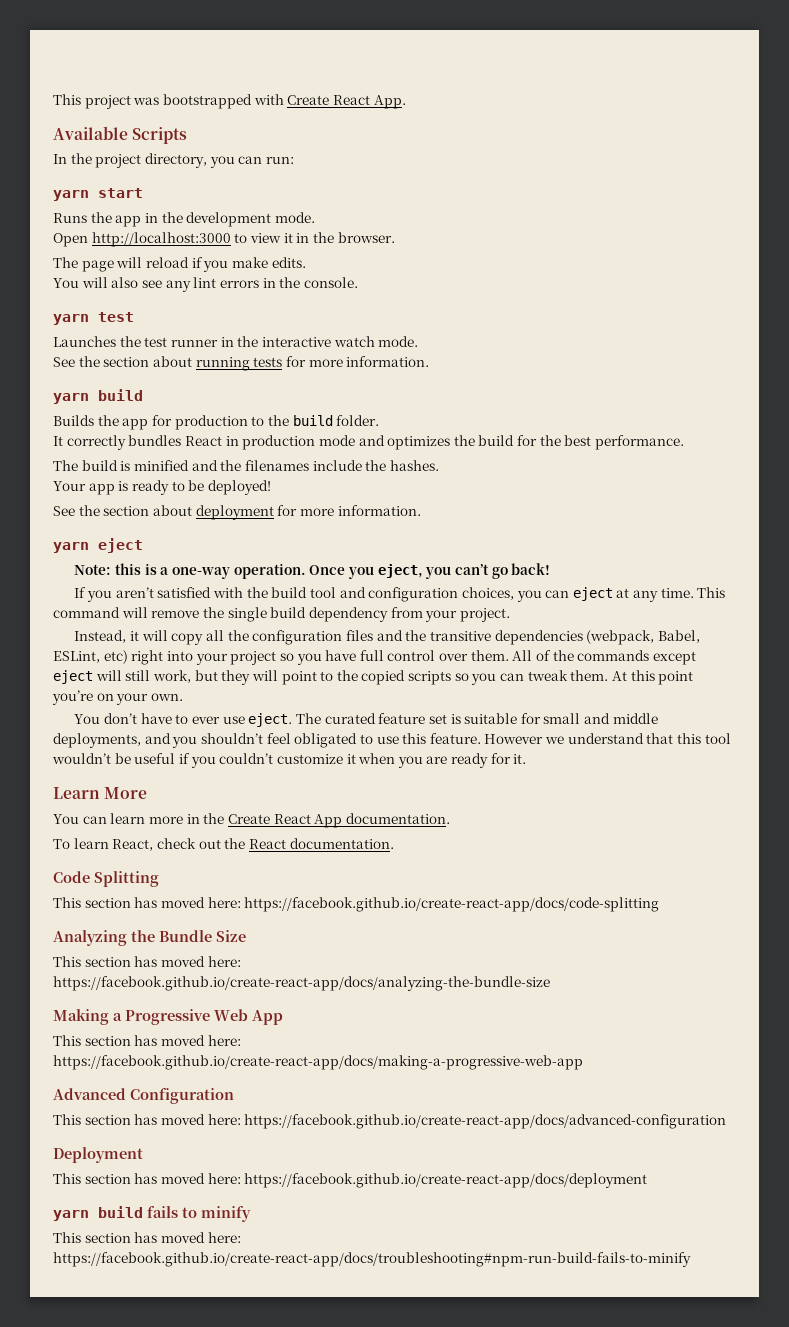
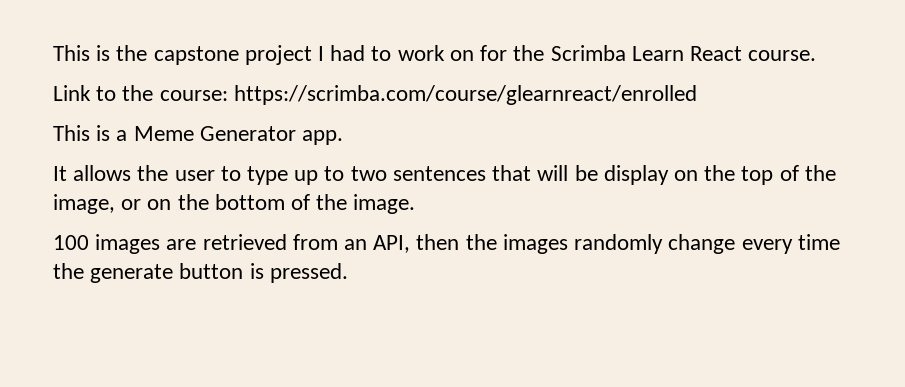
[53,94,406,109] [53,126,188,144] [53,153,294,168] [53,188,143,201] [53,212,315,227] [53,232,395,247] [53,257,306,272] [53,277,358,292] [53,312,134,325] [53,336,419,347] [53,356,430,371] [53,389,143,404] [53,415,380,430] [53,435,685,450] [53,460,439,471] [53,480,271,495] [53,505,421,520] [53,538,143,553] [74,563,551,579] [74,587,726,602] [53,607,510,622] [74,630,700,645] [53,650,696,665] [53,670,694,685] [52,690,183,705] [74,713,658,727] [53,733,731,748] [52,753,527,768] [53,787,148,799] [53,813,450,828] [53,838,394,851] [53,871,159,887] [53,897,660,912] [53,930,246,946] [53,956,241,967] [53,976,550,991] [53,1009,283,1025] [53,1035,241,1046] [53,1055,583,1070] [53,1088,234,1104] [53,1114,727,1129] [53,1147,143,1163] [53,1173,648,1188] [53,1206,251,1222] [53,1232,241,1243] [53,1252,691,1267] This project was bootstrapped with Create React App. // Available Scripts // In the project directory, you can run: // yarn start // Runs the app in the development mode. // Open http://localhost:3000 to view it in the browser. // The page will reload if you make edits. // You will also see any lint errors in the console. // yarn test // Launches the test runner in the interactive watch mode. // See the section about running tests for more information. // yarn build // Builds the app for production to the build folder. // It correctly bundles React in production mode and optimizes the build for the best performance. // The build is minified and the filenames include the hashes. // Your app is ready to be deployed! // See the section about deployment for more information. // yarn eject // Note: this is a one-way operation. Once you eject, you can’t go back! // If you aren’t satisfied with the build tool and configuration choices, you can eject at any time. This command will remove the single build dependency from your project. // Instead, it will copy all the configuration files and the transitive dependencies (webpack, Babel, ESLint, etc) right into your project so you have full control over them. All of the commands except eject will still work, but they will point to the copied scripts so you can tweak them. At this point you’re on your own. // You don’t have to ever use eject. The curated feature set is suitable for small and middle deployments, and you shouldn’t feel obligated to use this feature. However we understand that this tool wouldn’t be useful if you couldn’t customize it when you are ready for it. // Learn More // You can learn more in the Create React App documentation. // To learn React, check out the React documentation. // Code Splitting // This section has moved here: https://facebook.github.io/create-react-app/docs/code-splitting // Analyzing the Bundle Size // This section has moved here: https://facebook.github.io/create-react-app/docs/analyzing-the-bundle-size // Making a Progressive Web App // This section has moved here: https://facebook.github.io/create-react-app/docs/making-a-progressive-web-app // Advanced Configuration // This section has moved here: https://facebook.github.io/create-react-app/docs/advanced-configuration // Deployment // This section has moved here: https://facebook.github.io/create-react-app/docs/deployment // yarn build fails to minify // This section has moved here: https://facebook.github.io/create-react-app/docs/troubleshooting#npm-run-build-fails-to-minify -> [53,45,817,65] [53,85,697,105] [53,125,344,145] [53,165,836,185] [53,194,416,214] [53,234,840,254] [53,263,348,283] This is the capstone project I had to work on for the Scrimba Learn React course. // Link to the course: https://scrimba.com/course/glearnreact/enrolled // This is a Meme Generator app. // It allows the user to type up to two sentences that will be display on the top of the image, or on the bottom of the image. // 100 images are retrieved from an API, then the images randomly change every time the generate button is pressed.

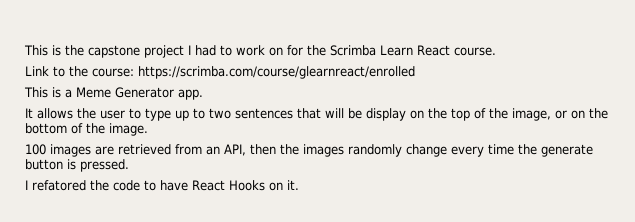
(348, 273) none -> [25,180,299,191] // I refatored the code to have React Hooks on it.

